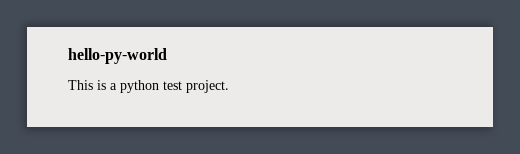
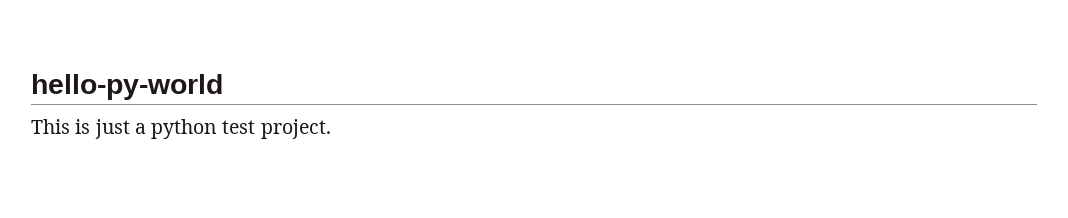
(106, 85) none -> [94,119,130,139] just

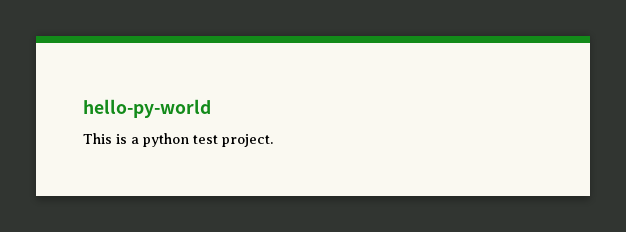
[94,119,130,139] just -> (127, 139) none

